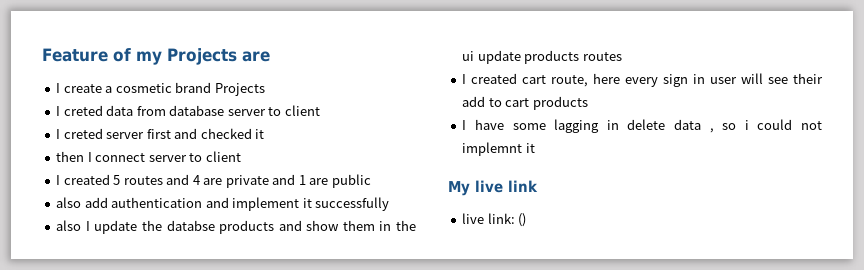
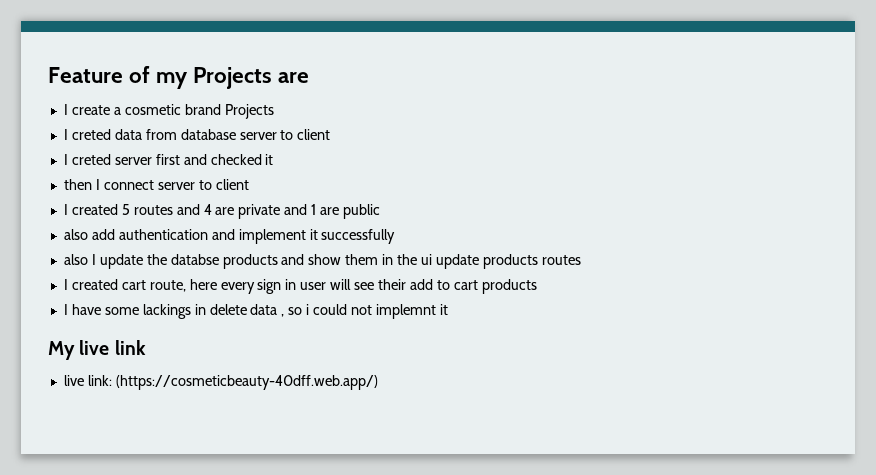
[554,119,600,133] lagging -> [142,304,191,319] lackings
[518,213,527,227] () -> [115,375,378,390] (https://cosmeticbeauty-40dff.web.app/)

